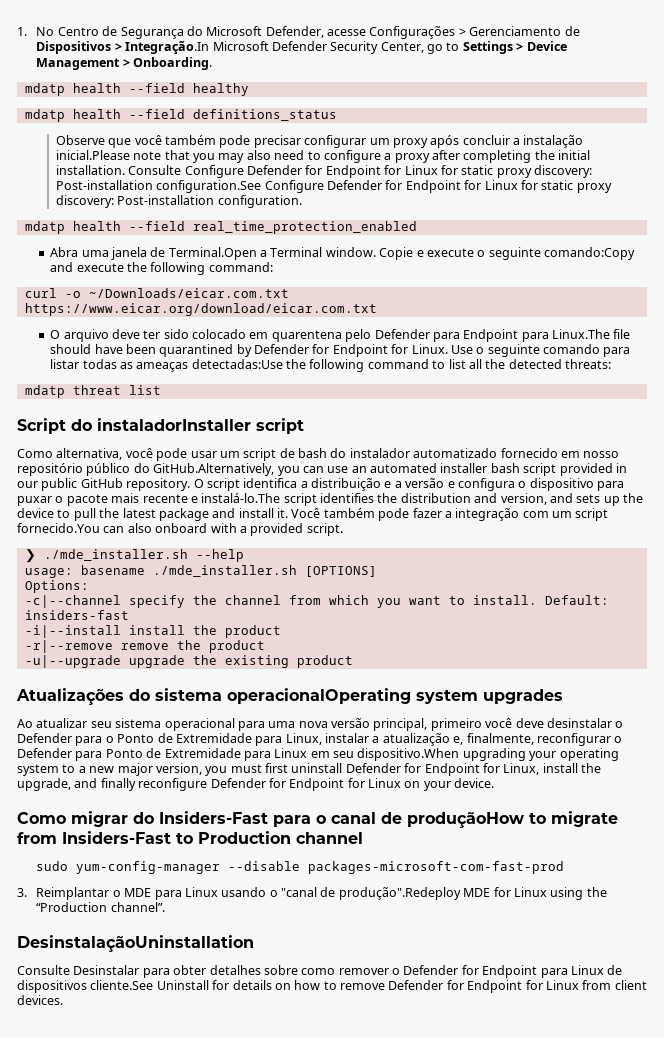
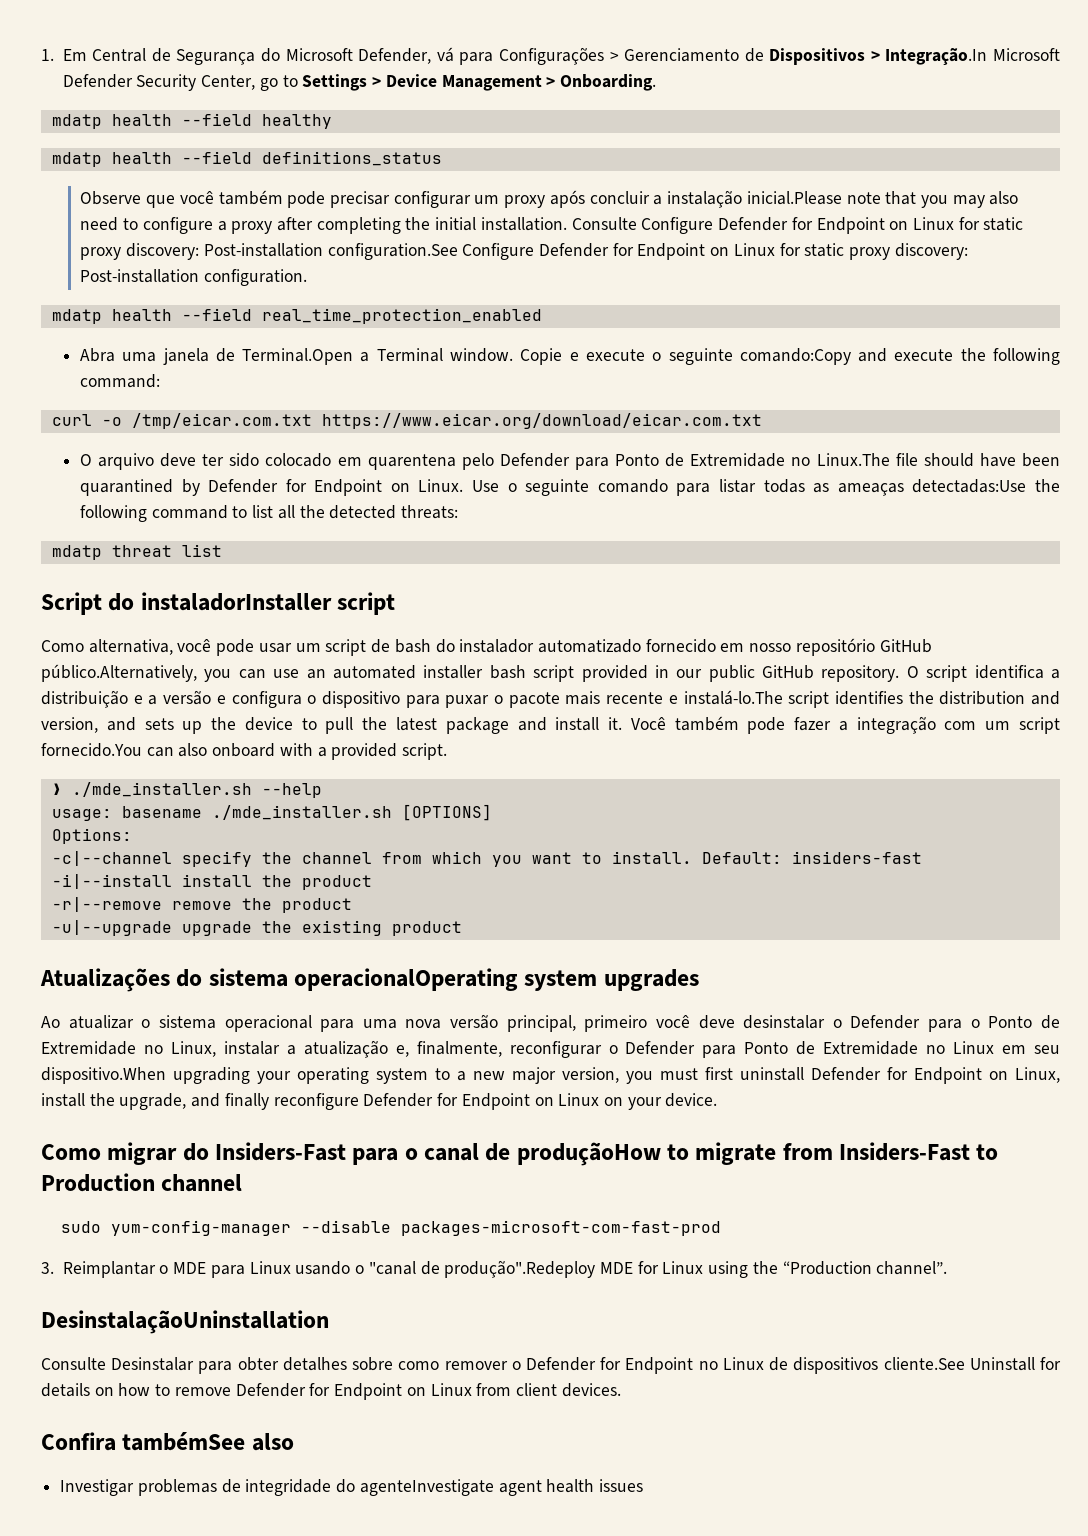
[36,27,99,36] No Centro -> [62,48,147,62] Em Central
[327,29,367,36] acesse -> [436,47,494,65] vá para
[384,165,402,175] for -> [889,221,909,230] on
[464,180,482,190] for -> [710,247,730,256] on
[88,288,289,298] ~/Downloads/eicar.com.txt -> [131,413,312,429] /tmp/eicar.com.txt
[463,329,549,342] Endpoint para -> [615,453,811,467] Ponto de Extremidade no
[391,344,409,354] for -> [390,483,410,492] on
[86,463,275,476] público do GitHub.Alternatively, -> [879,639,932,653] [41,664,197,682] GitHub público.Alternatively,
[90,721,112,728] seu -> [141,1019,151,1028] o
[255,736,283,746] para -> [143,1045,163,1054] no
[243,751,271,761] para -> [926,1045,946,1054] no
[482,763,500,773] for -> [989,1071,1008,1080] on
[347,778,365,788] for -> [534,1097,554,1106] on
[540,968,568,978] para -> [698,1361,718,1370] no
[525,980,543,990] for -> [406,1387,426,1396] on
(63, 1000) none -> [41,1432,294,1451] [60,1479,644,1496] // Confira tambémSee also // Investigar problemas de integridade do agenteInvestigate agent health issues

